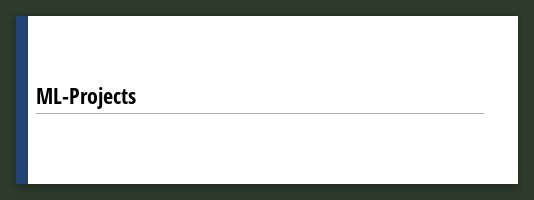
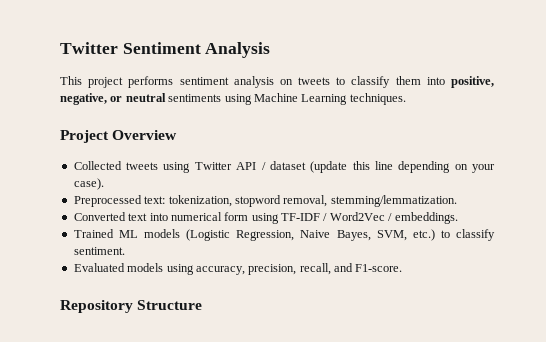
[36,87,136,109] ML-Projects -> [60,42,271,58] [60,76,495,88] [60,93,406,105] [60,130,178,143] [73,161,496,173] [73,178,104,190] [73,195,457,207] [73,212,458,224] [73,229,495,241] [73,247,125,255] [73,263,403,275] [60,300,203,313] Twitter Sentiment Analysis // This project performs sentiment analysis on tweets to classify them into positive, negative, or neutral sentiments using Machine Learning techniques. // Project Overview // Collected tweets using Twitter API / dataset (update this line depending on your case). // Preprocessed text: tokenization, stopword removal, stemming/lemmatization. // Converted text into numerical form using TF-IDF / Word2Vec / embeddings. // Trained ML models (Logistic Regression, Naive Bayes, SVM, etc.) to classify sentiment. // Evaluated models using accuracy, precision, recall, and F1-score. // Repository Structure

